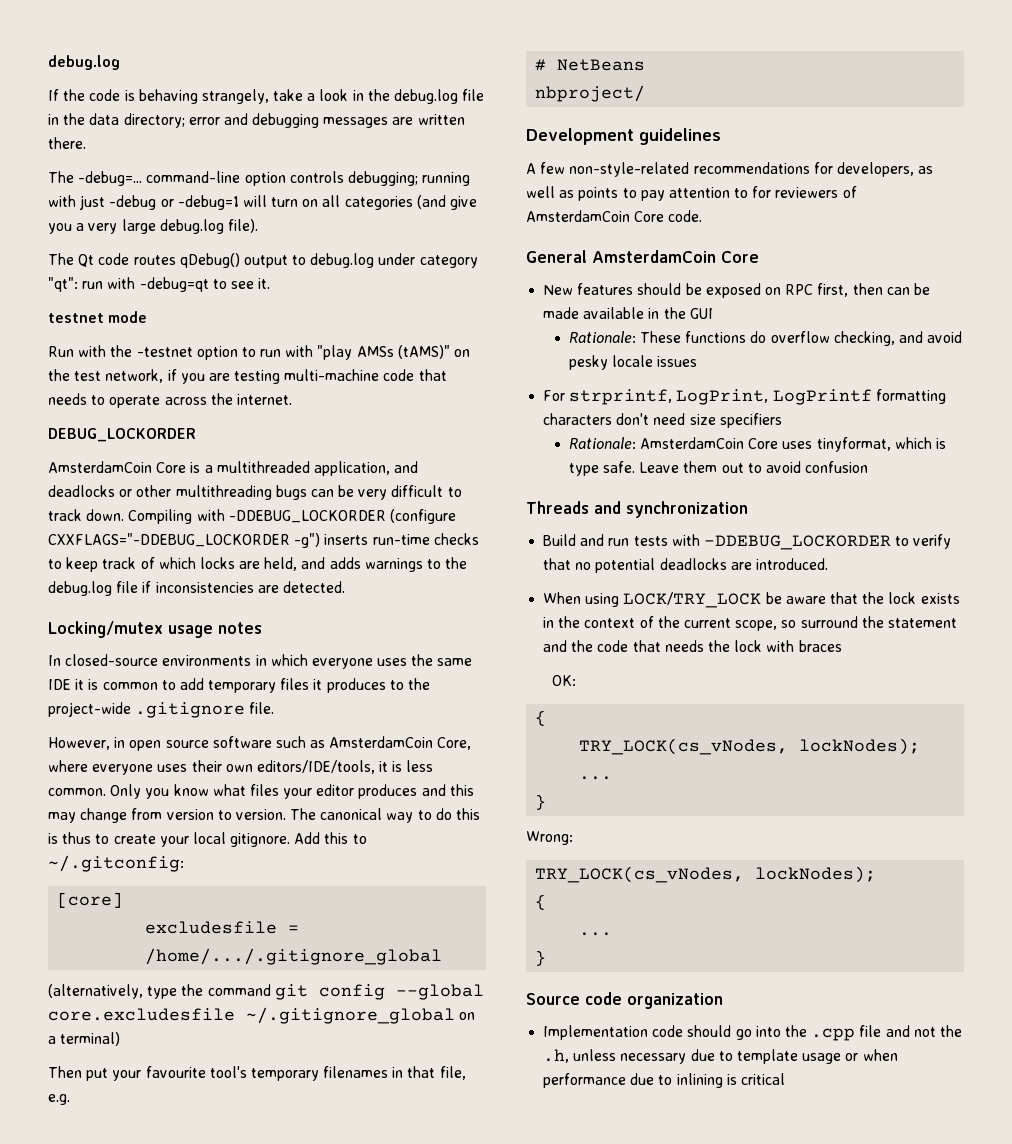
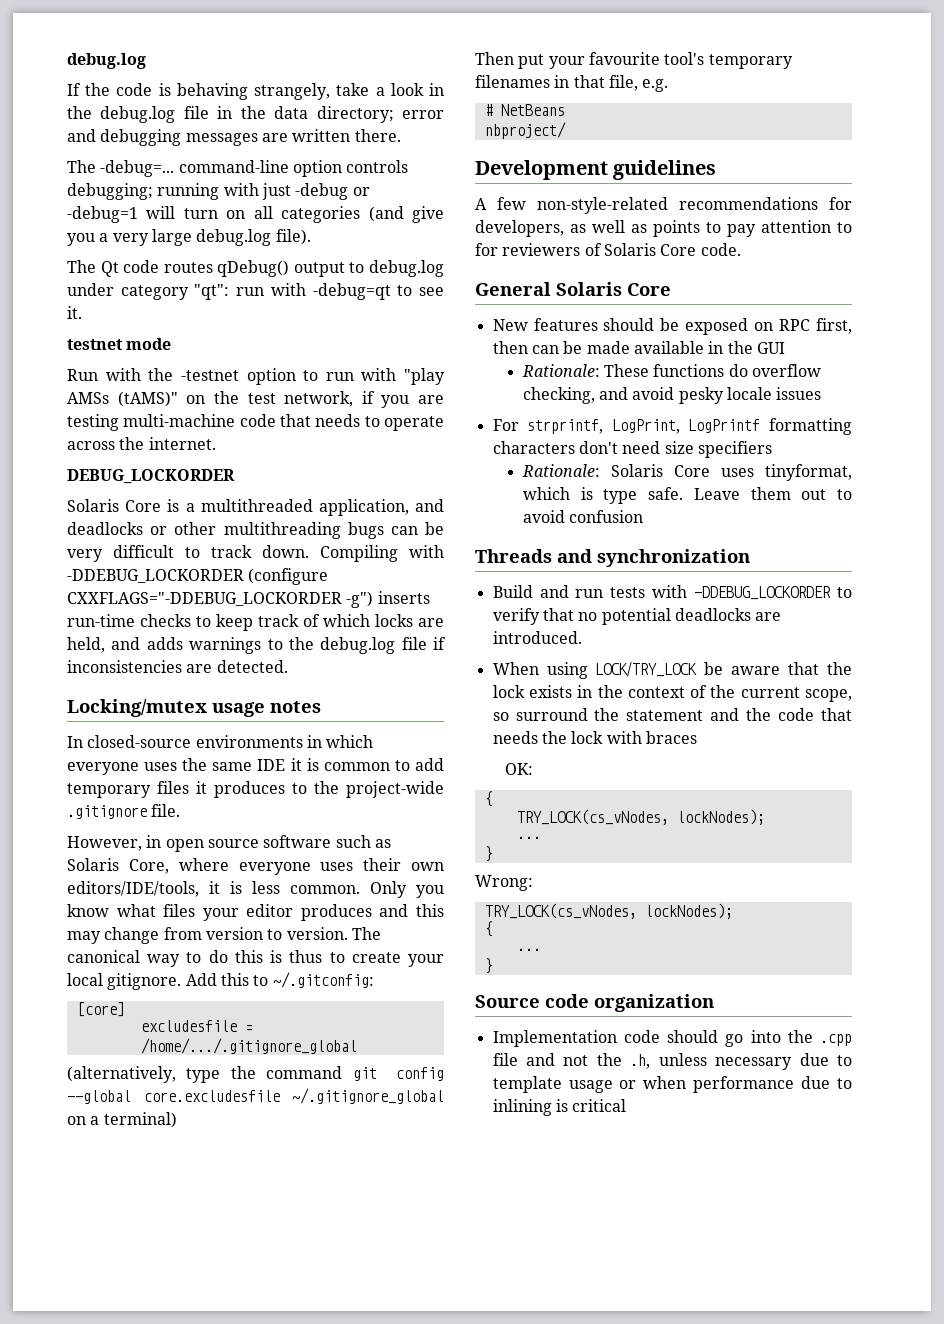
[48,461,152,473] AmsterdamCoin -> [67,499,119,512] Solaris
[329,736,434,748] AmsterdamCoin -> [67,858,119,871] Solaris
[526,210,630,222] AmsterdamCoin -> [603,243,656,256] Solaris
[592,250,716,263] AmsterdamCoin -> [556,282,622,296] Solaris
[640,437,745,449] AmsterdamCoin -> [610,464,663,477] Solaris

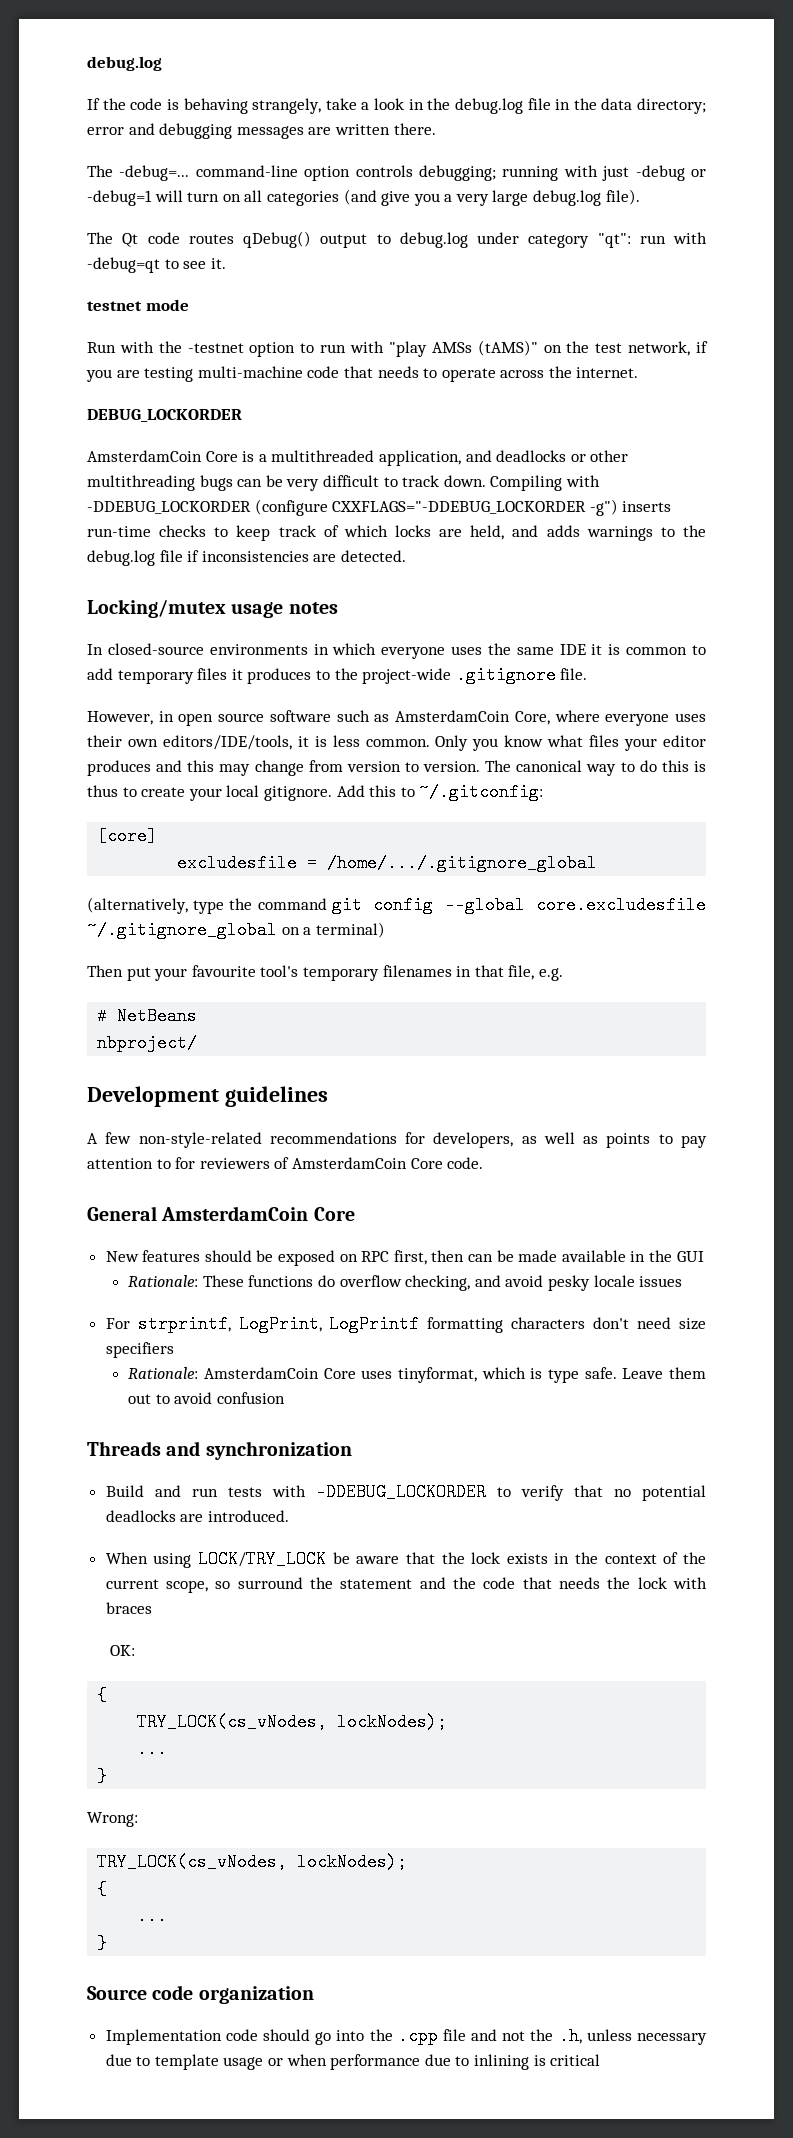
[67,499,119,512] Solaris -> [87,450,202,462] AmsterdamCoin
[67,858,119,871] Solaris -> [395,710,511,722] AmsterdamCoin
[603,243,656,256] Solaris -> [291,1157,407,1169] AmsterdamCoin
[556,282,622,296] Solaris -> [161,1206,309,1221] AmsterdamCoin
[610,464,663,477] Solaris -> [203,1367,319,1379] AmsterdamCoin

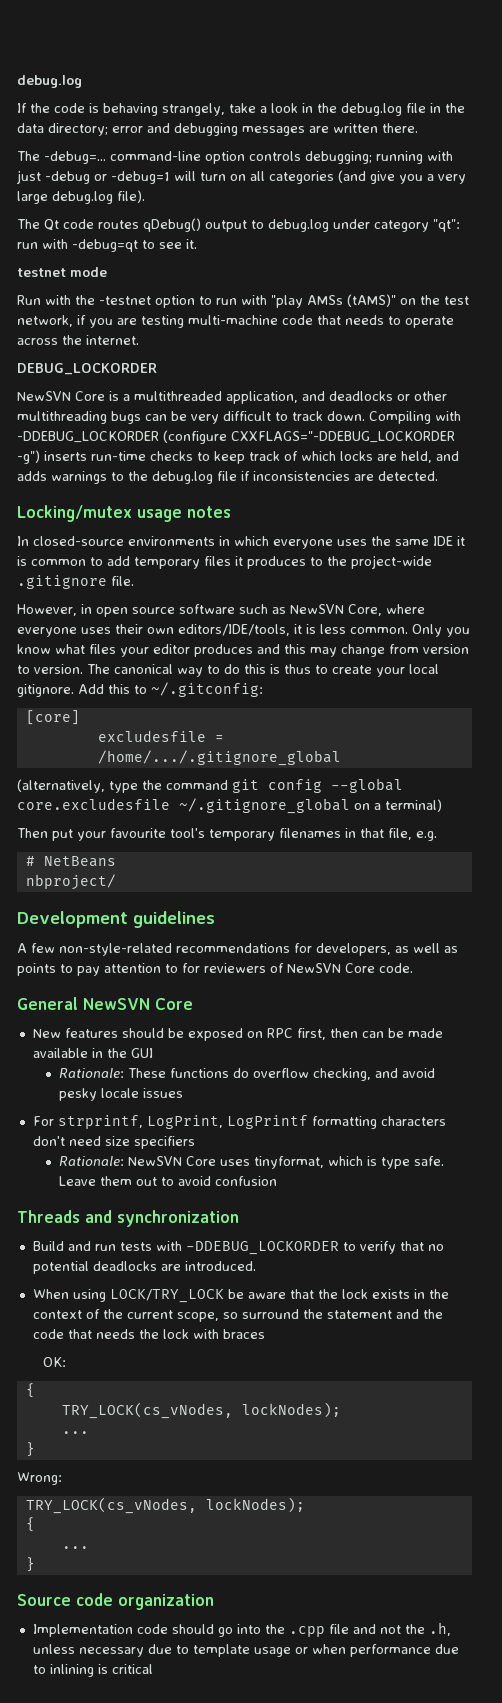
[87,450,202,462] AmsterdamCoin -> [17,391,71,401] NewSVN
[395,710,511,722] AmsterdamCoin -> [290,604,344,614] NewSVN
[291,1157,407,1169] AmsterdamCoin -> [287,963,341,973] NewSVN
[161,1206,309,1221] AmsterdamCoin -> [83,998,150,1010] NewSVN
[203,1367,319,1379] AmsterdamCoin -> [127,1156,182,1166] NewSVN

